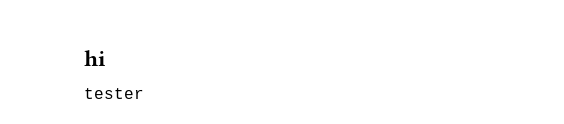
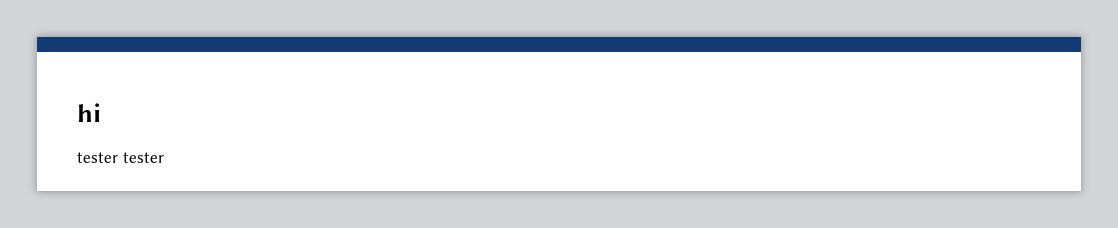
(144, 93) none -> [122,152,164,163] tester

